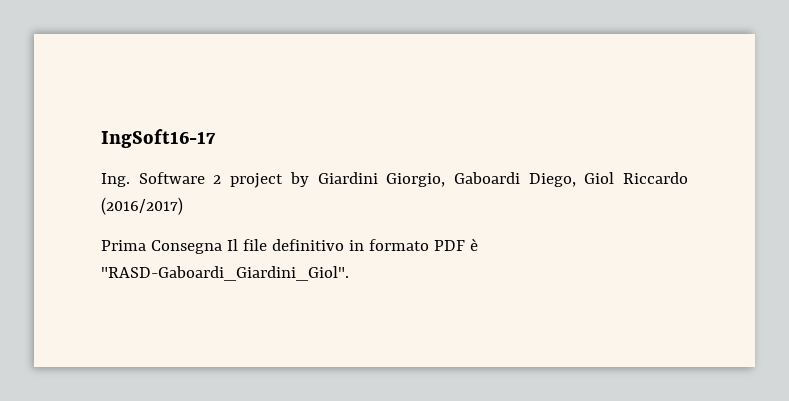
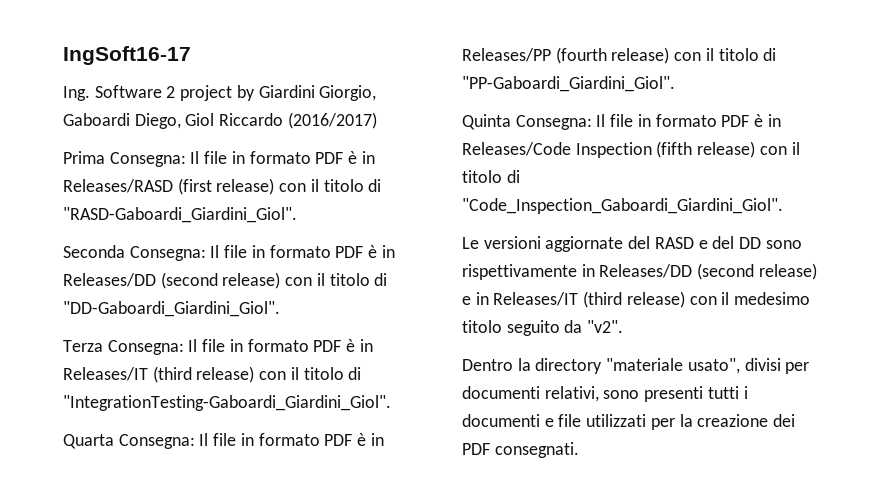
[150,238,478,254] [101,266,349,281] Consegna Il file definitivo in formato PDF è "RASD-Gaboardi_Giardini_Giol". -> [109,151,375,167] [63,178,382,195] [63,207,297,223] [63,245,395,261] [63,272,388,289] [63,301,280,317] [63,339,373,355] [63,366,362,383] [63,395,391,411] [63,433,384,449] [462,47,777,64] [462,76,675,92] [462,114,781,130] [462,141,800,158] [462,170,520,183] [462,198,783,214] [462,236,802,252] [462,263,817,280] [462,291,811,308] [462,320,624,336] [462,358,810,374] [462,386,748,402] [462,414,796,430] [462,442,579,458] Consegna: Il file in formato PDF è in Releases/RASD (first release) con il titolo di "RASD-Gaboardi_Giardini_Giol". // Seconda Consegna: Il file in formato PDF è in Releases/DD (second release) con il titolo di "DD-Gaboardi_Giardini_Giol". // Terza Consegna: Il file in formato PDF è in Releases/IT (third release) con il titolo di "IntegrationTesting-Gaboardi_Giardini_Giol". // Quarta Consegna: Il file in formato PDF è in Releases/PP (fourth release) con il titolo di "PP-Gaboardi_Giardini_Giol". // Quinta Consegna: Il file in formato PDF è in Releases/Code Inspection (fifth release) con il titolo di "Code_Inspection_Gaboardi_Giardini_Giol". // Le versioni aggiornate del RASD e del DD sono rispettivamente in Releases/DD (second release) e in Releases/IT (third release) con il medesimo titolo seguito da "v2". // Dentro la directory "materiale usato", divisi per documenti relativi, sono presenti tutti i documenti e file utilizzati per la creazione dei PDF consegnati.

